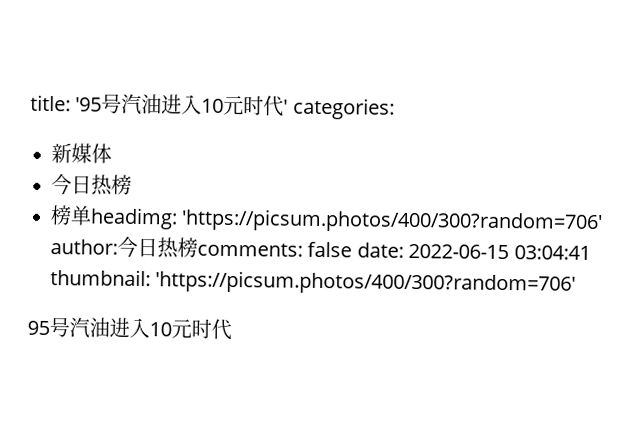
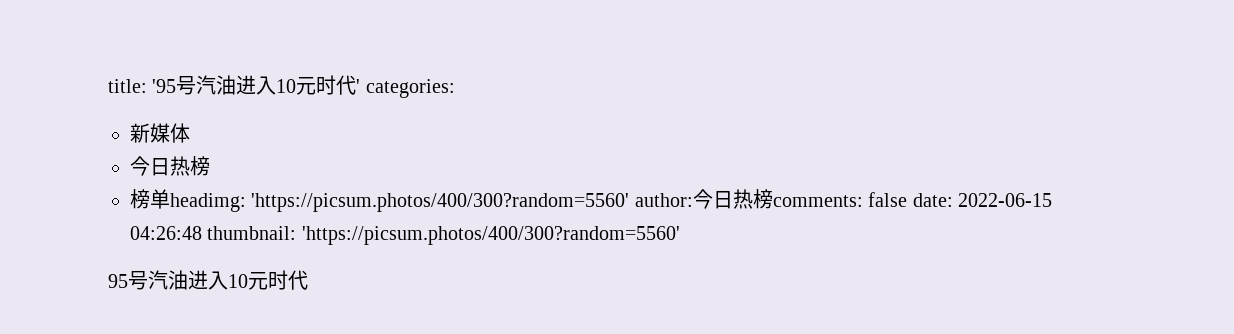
[181,208,604,235] 'https://picsum.photos/400/300?random=706' -> [251,193,630,212] 'https://picsum.photos/400/300?random=5560'
[513,245,591,260] [50,269,577,296] 03:04:41 thumbnail: 'https://picsum.photos/400/300?random=706' -> [130,226,680,245] 04:26:48 thumbnail: 'https://picsum.photos/400/300?random=5560'

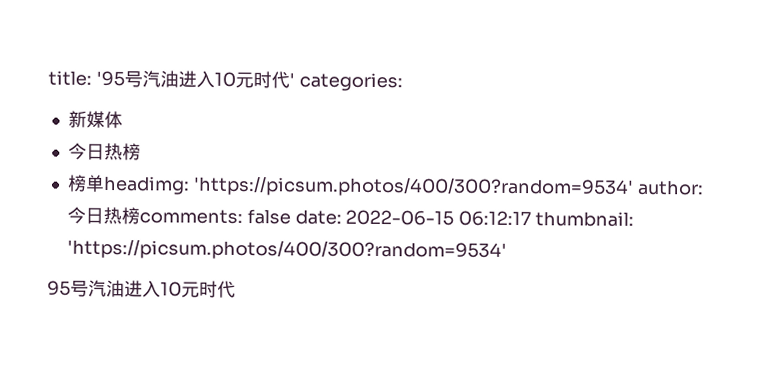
[251,193,630,212] 'https://picsum.photos/400/300?random=5560' -> [192,175,634,198] 'https://picsum.photos/400/300?random=9534'
[130,226,680,245] 04:26:48 thumbnail: 'https://picsum.photos/400/300?random=5560' -> [458,210,635,227] [66,238,507,261] 06:12:17 thumbnail: 'https://picsum.photos/400/300?random=9534'

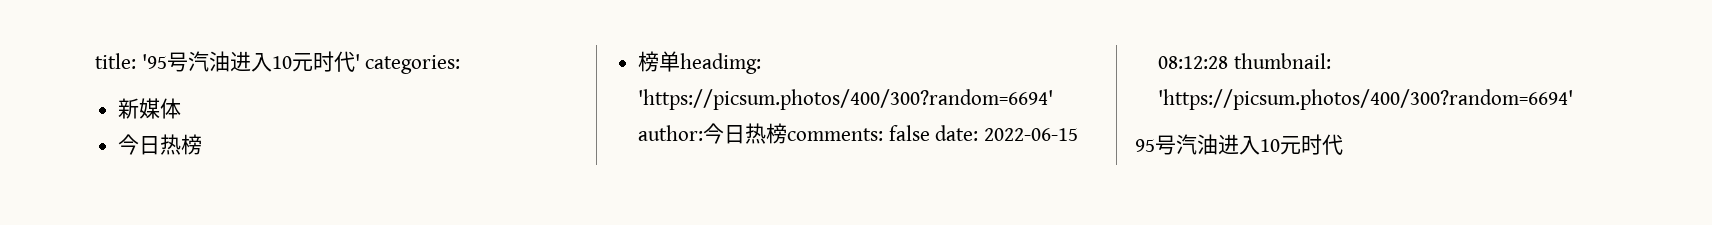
[192,175,634,198] 'https://picsum.photos/400/300?random=9534' -> [638,89,1054,110] 'https://picsum.photos/400/300?random=6694'
[458,210,635,227] [66,238,507,261] 06:12:17 thumbnail: 'https://picsum.photos/400/300?random=9534' -> [1158,53,1331,69] [1158,89,1574,110] 08:12:28 thumbnail: 'https://picsum.photos/400/300?random=6694'

